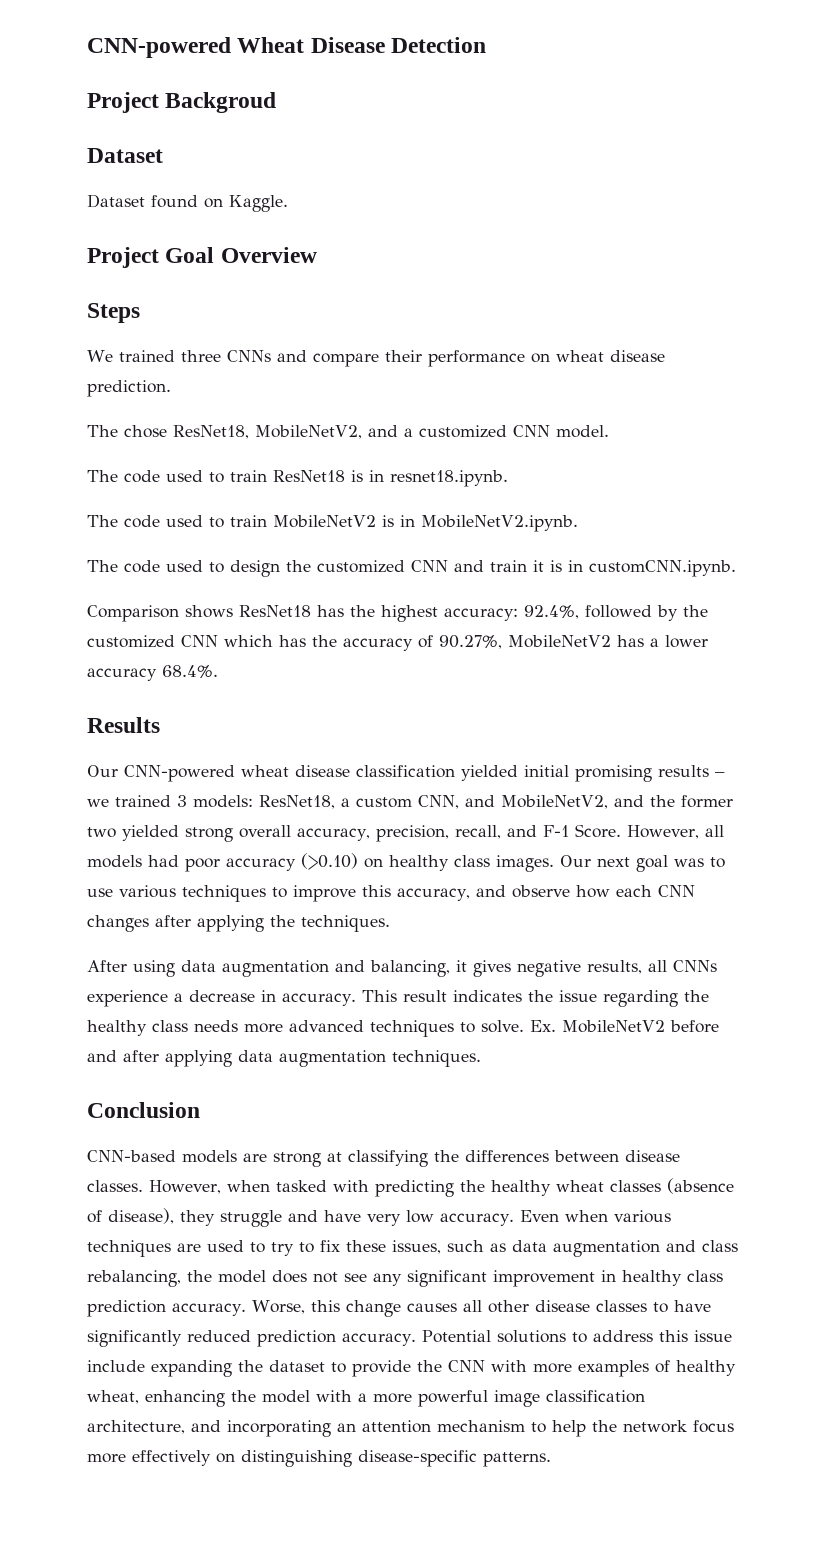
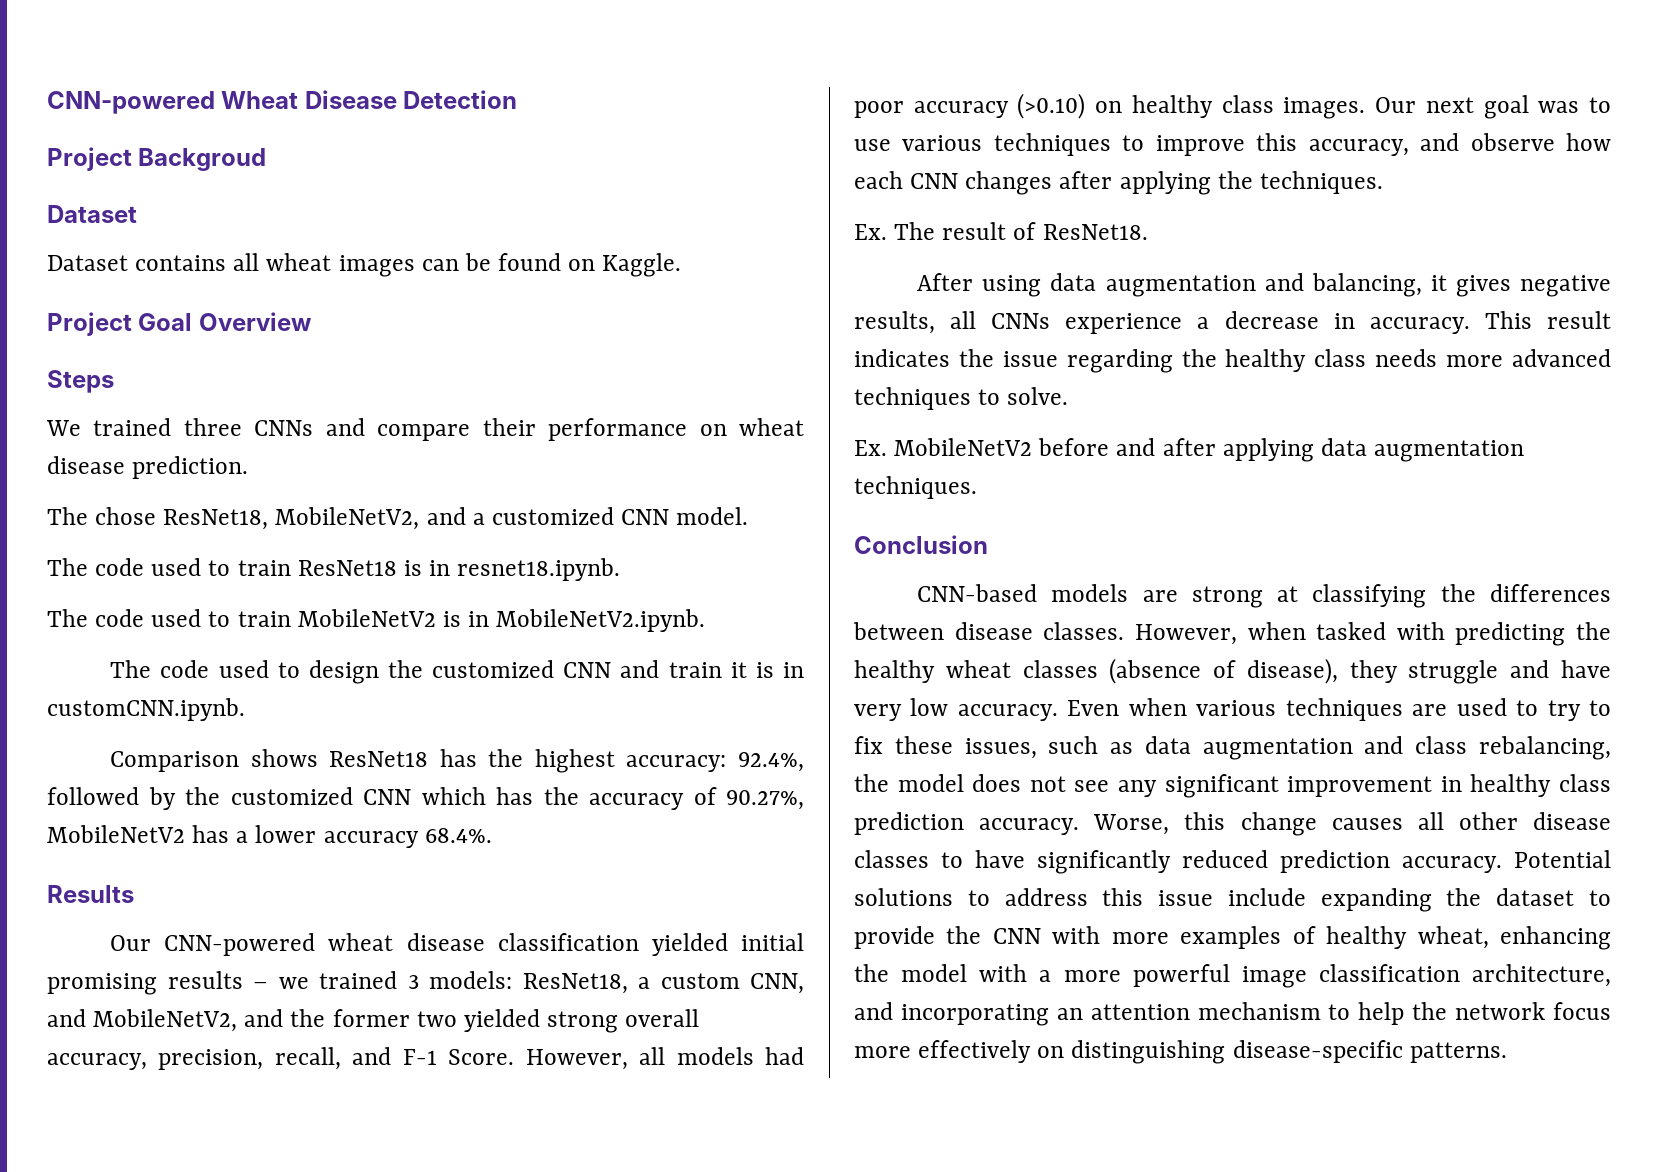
(145, 201) none -> [135,253,491,277] contains all wheat images can be
(390, 923) none -> [854,222,1148,240] // Ex. The result of ResNet18.
(524, 1026) none -> (1069, 396) //

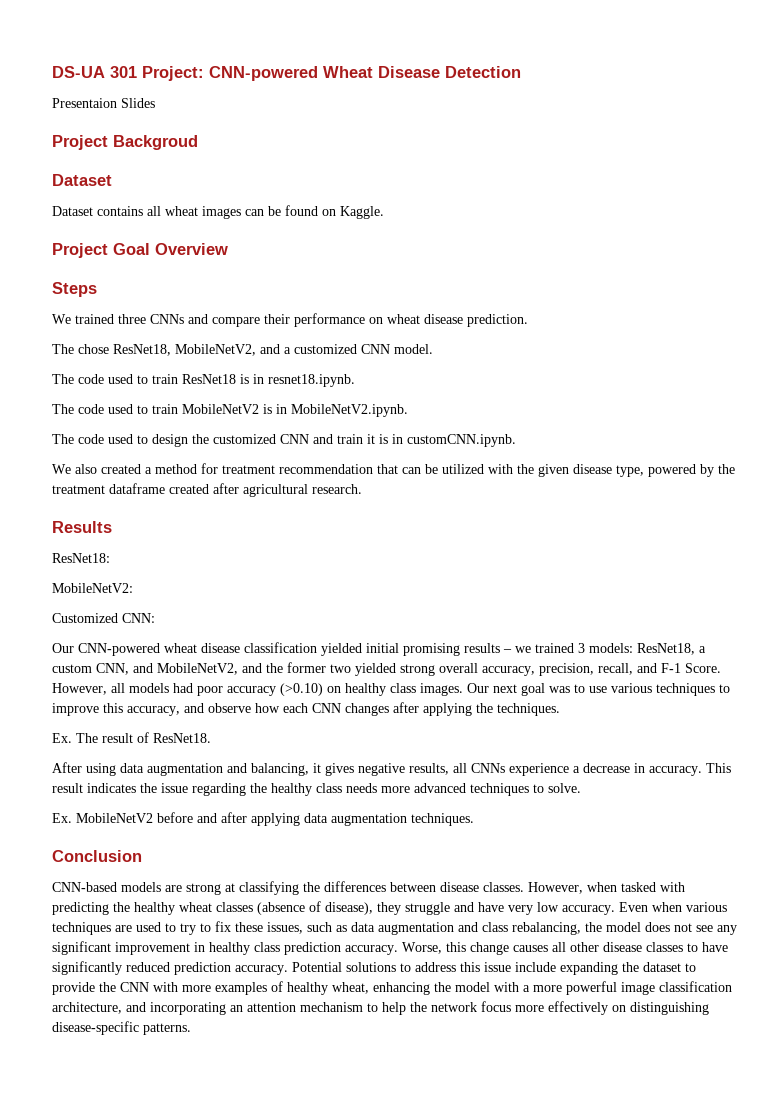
(47, 102) none -> [52,66,204,81] DS-UA 301 Project:
(518, 99) none -> [52,98,155,108] // Presentaion Slides
[110,749,804,773] [47,787,804,810] [47,825,492,848] [47,885,134,903] Comparison shows ResNet18 has the highest accuracy: 92.4%, followed by the customized CNN which has the accuracy of 90.27%, MobileNetV2 has a lower accuracy 68.4%. // Results -> [52,463,735,477] [52,483,362,497] [52,521,112,533] [52,553,110,563] [52,583,133,593] [52,613,155,623] We also created a method for treatment recommendation that can be utilized with the given disease type, powered by the treatment dataframe created after agricultural research. // Results // ResNet18: // MobileNetV2: // Customized CNN:

